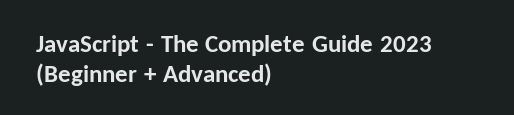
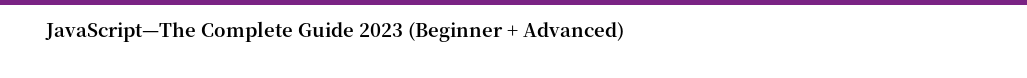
[36,35,199,56] JavaScript - The -> [45,22,196,42] JavaScript—The

